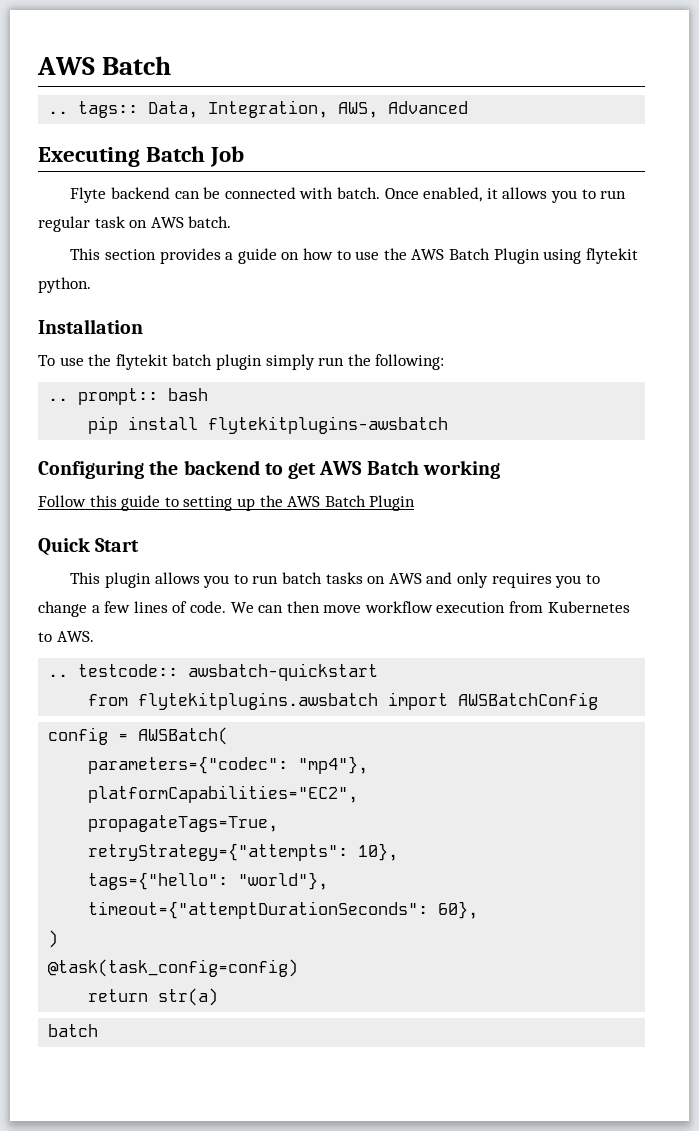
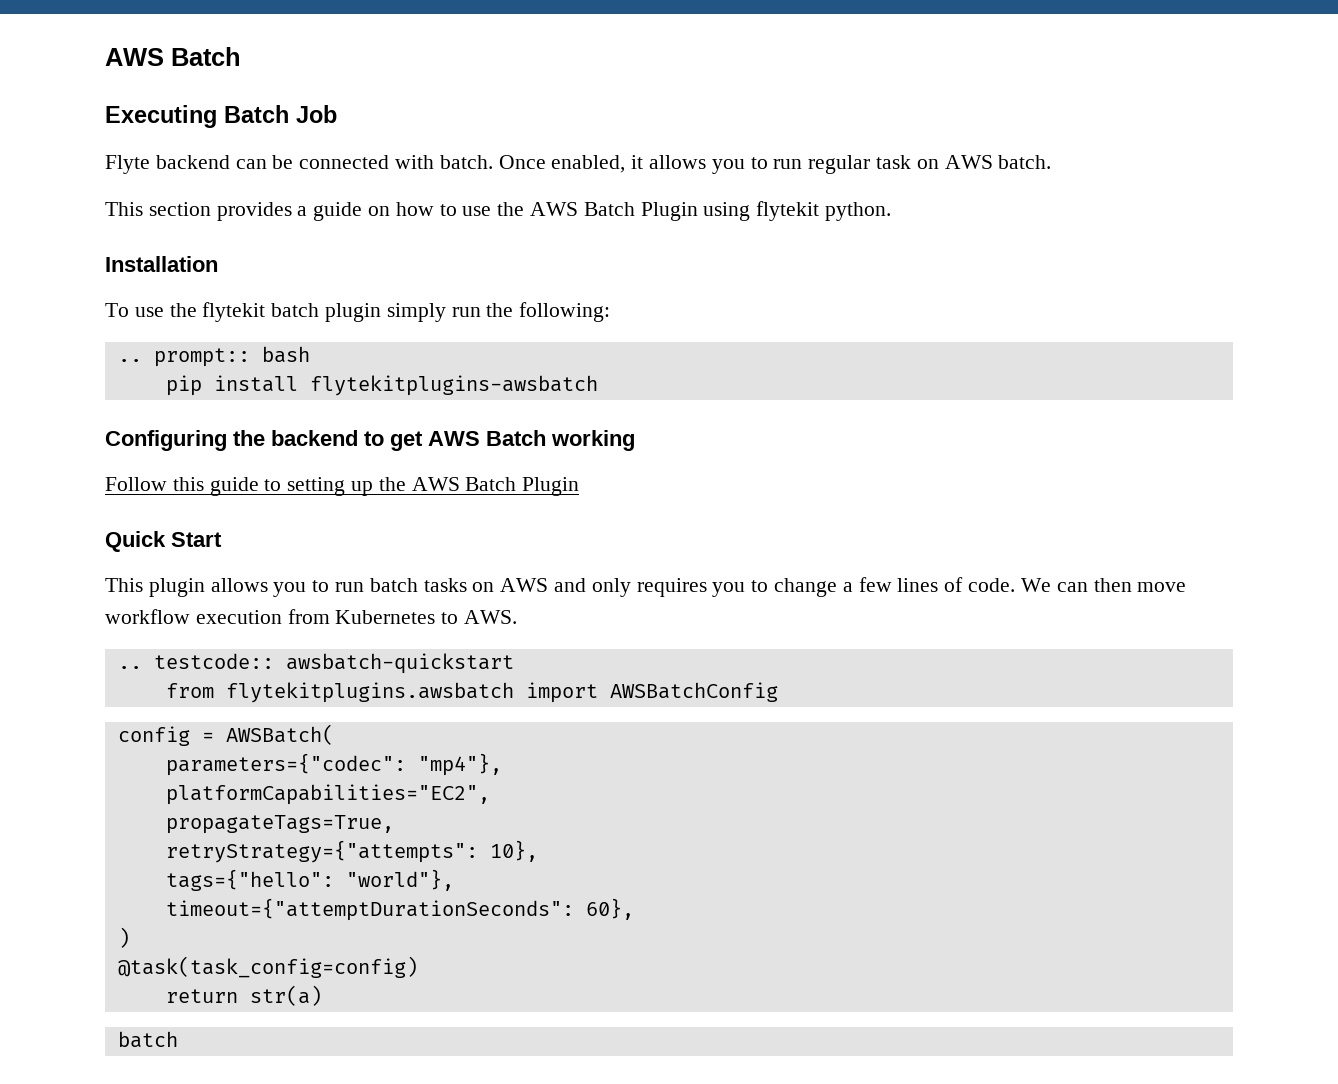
[37,56,172,75] [48,100,469,118] AWS Batch // .. tags:: Data, Integration, AWS, Advanced -> [105,47,241,66] AWS Batch

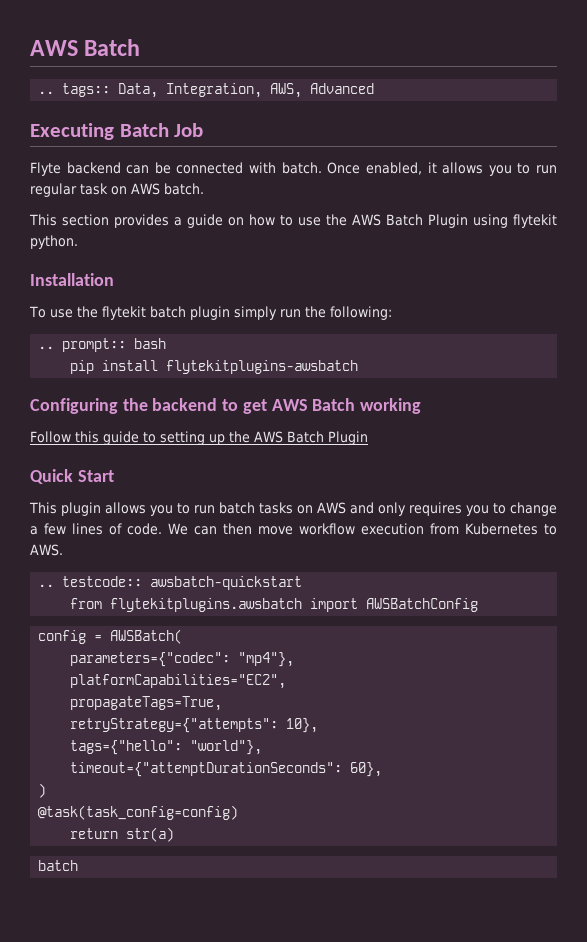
[105,47,241,66] AWS Batch -> [30,39,141,56] [38,83,375,98] AWS Batch // .. tags:: Data, Integration, AWS, Advanced

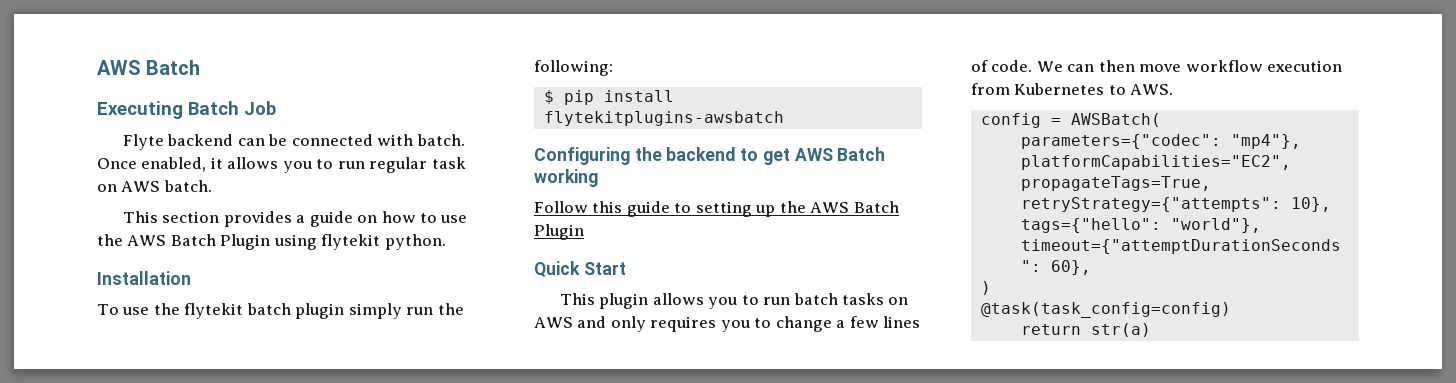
[30,39,141,56] [38,83,375,98] AWS Batch // .. tags:: Data, Integration, AWS, Advanced -> [97,60,201,75] AWS Batch
[38,338,167,352] .. prompt:: bash // -> [543,90,554,104] $
[38,576,303,590] [70,598,479,612] // .. testcode:: awsbatch-quickstart // from flytekitplugins.awsbatch import AWSBatchConfig -> (1174, 89) none
[38,860,79,871] // batch -> (1151, 330) none

